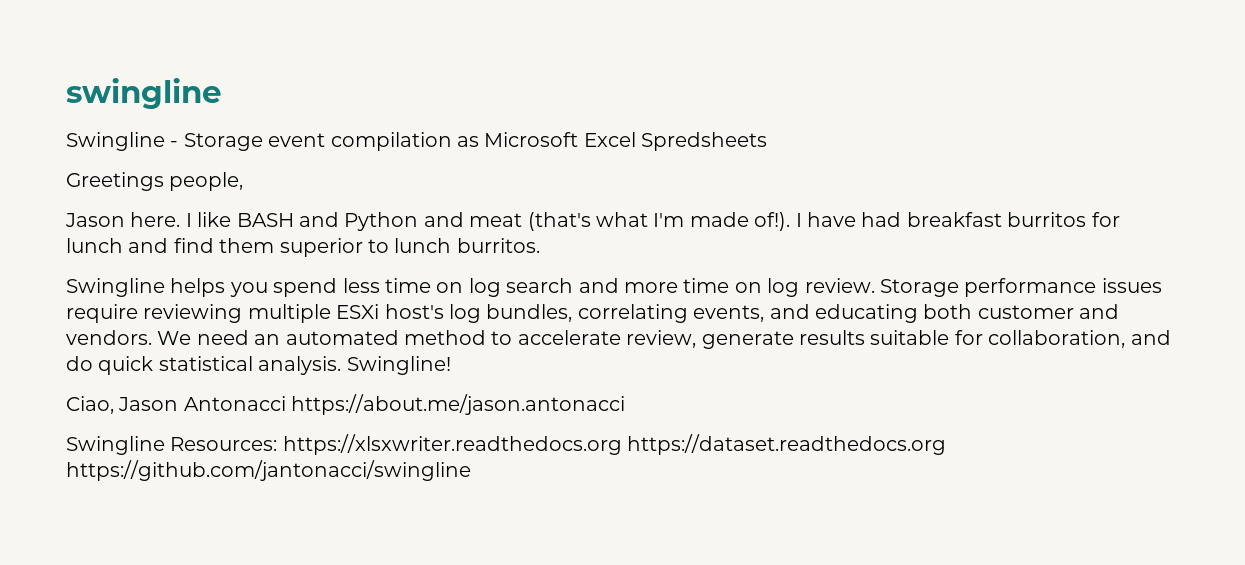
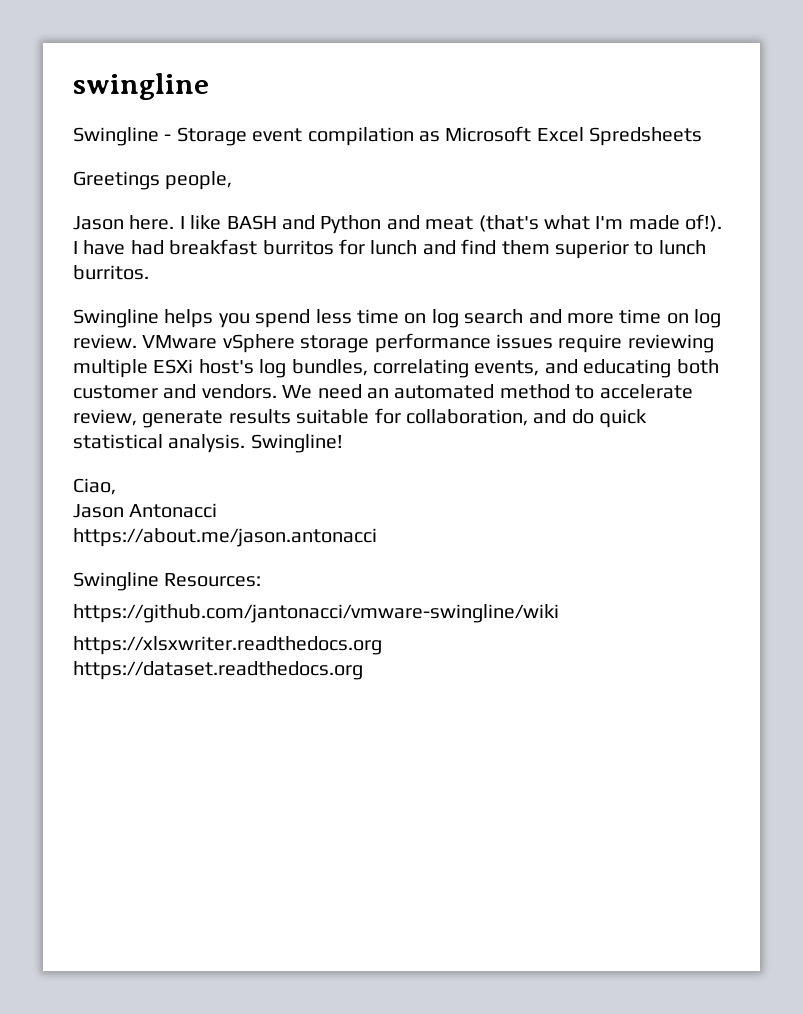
[879,279,959,297] Storage -> [142,334,370,353] VMware vSphere storage
(114, 405) none -> (116, 486) //
(286, 403) none -> (218, 510) //
(278, 444) none -> [73,604,559,623] // https://github.com/jantonacci/vmware-swingline/wiki //
[627,434,947,455] [66,460,471,481] https://dataset.readthedocs.org https://github.com/jantonacci/swingline -> [73,661,363,680] // https://dataset.readthedocs.org

